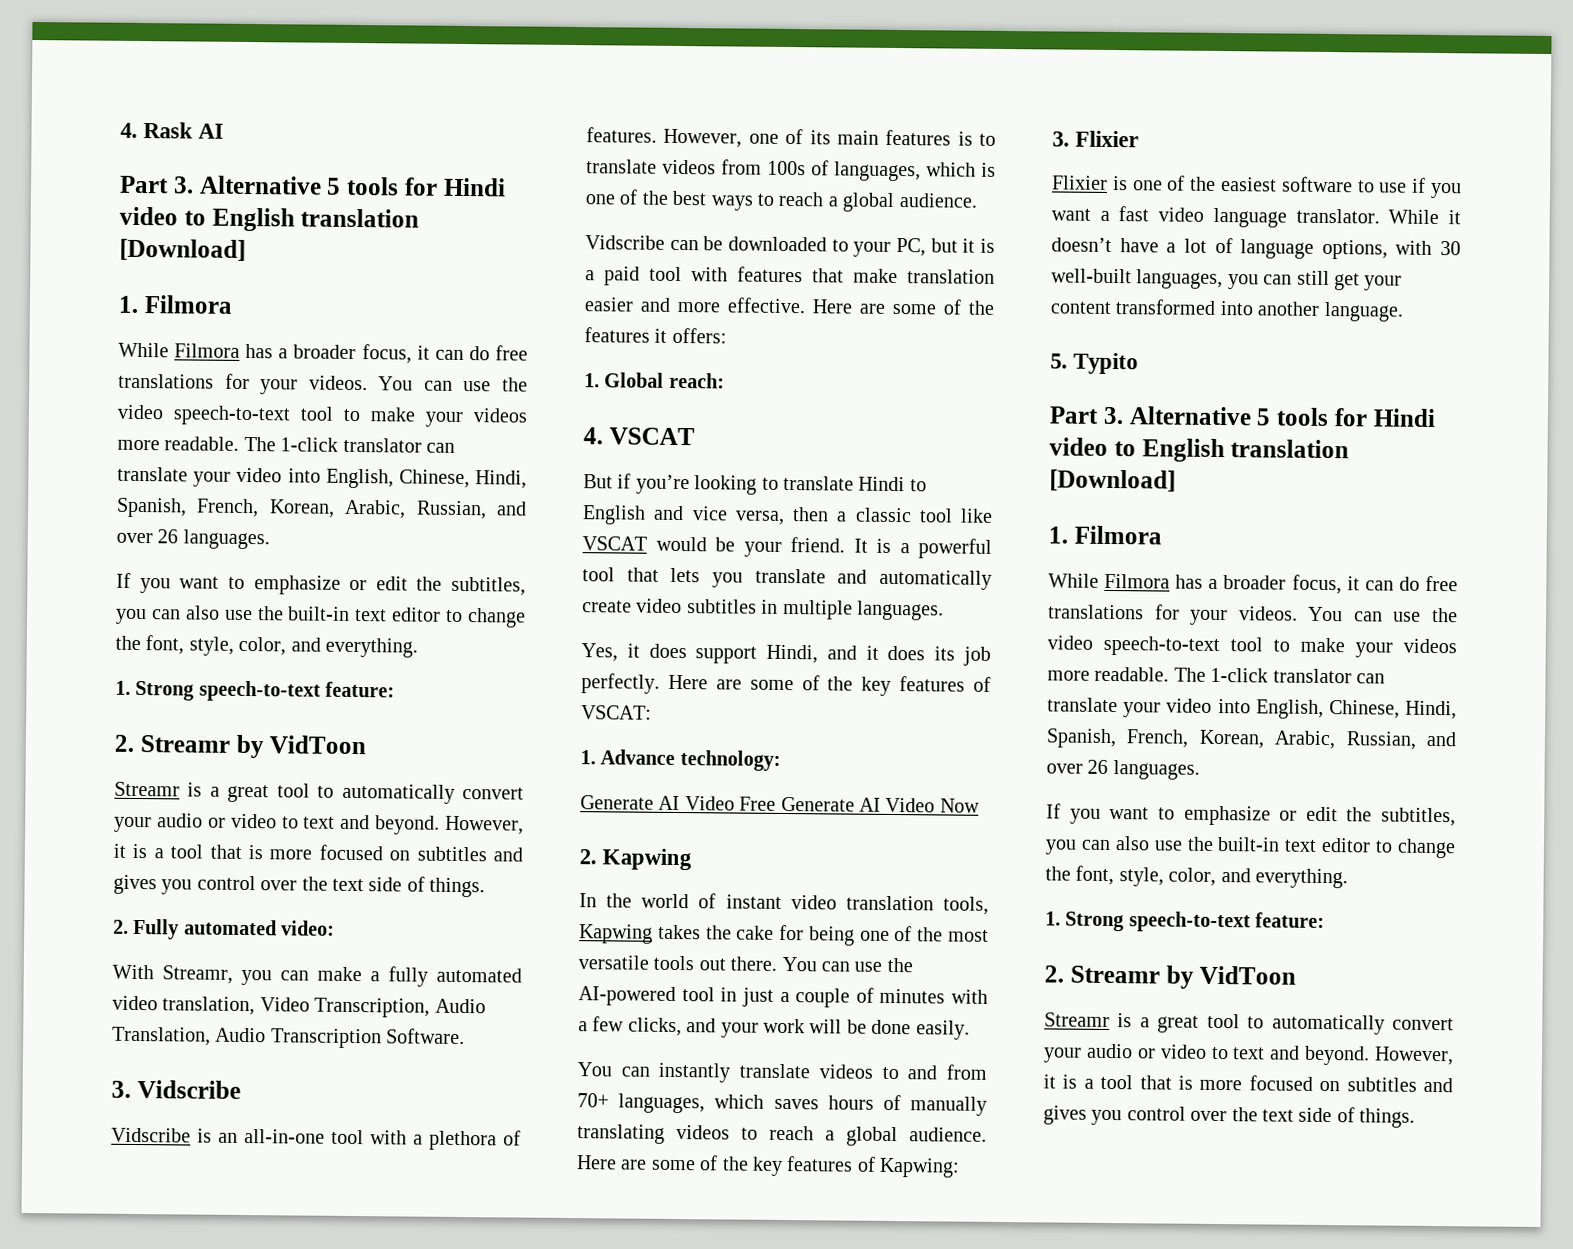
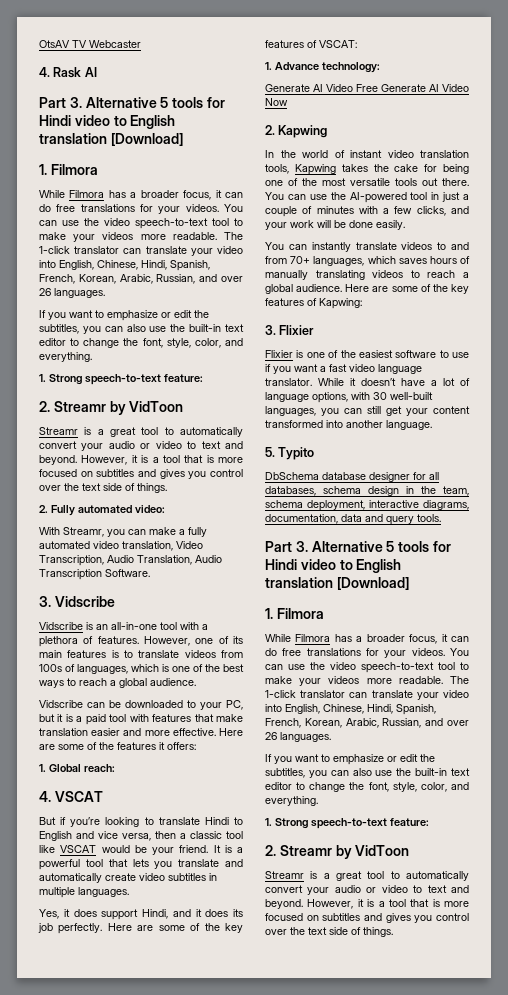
(120, 130) none -> [39,40,141,48] OtsAV TV Webcaster //
(1139, 363) none -> [265,472,439,482] [265,486,469,496] [265,500,469,511] [265,514,441,525] // DbSchema database designer for all databases, schema design in the team, schema deployment, interactive diagrams, documentation, data and query tools.

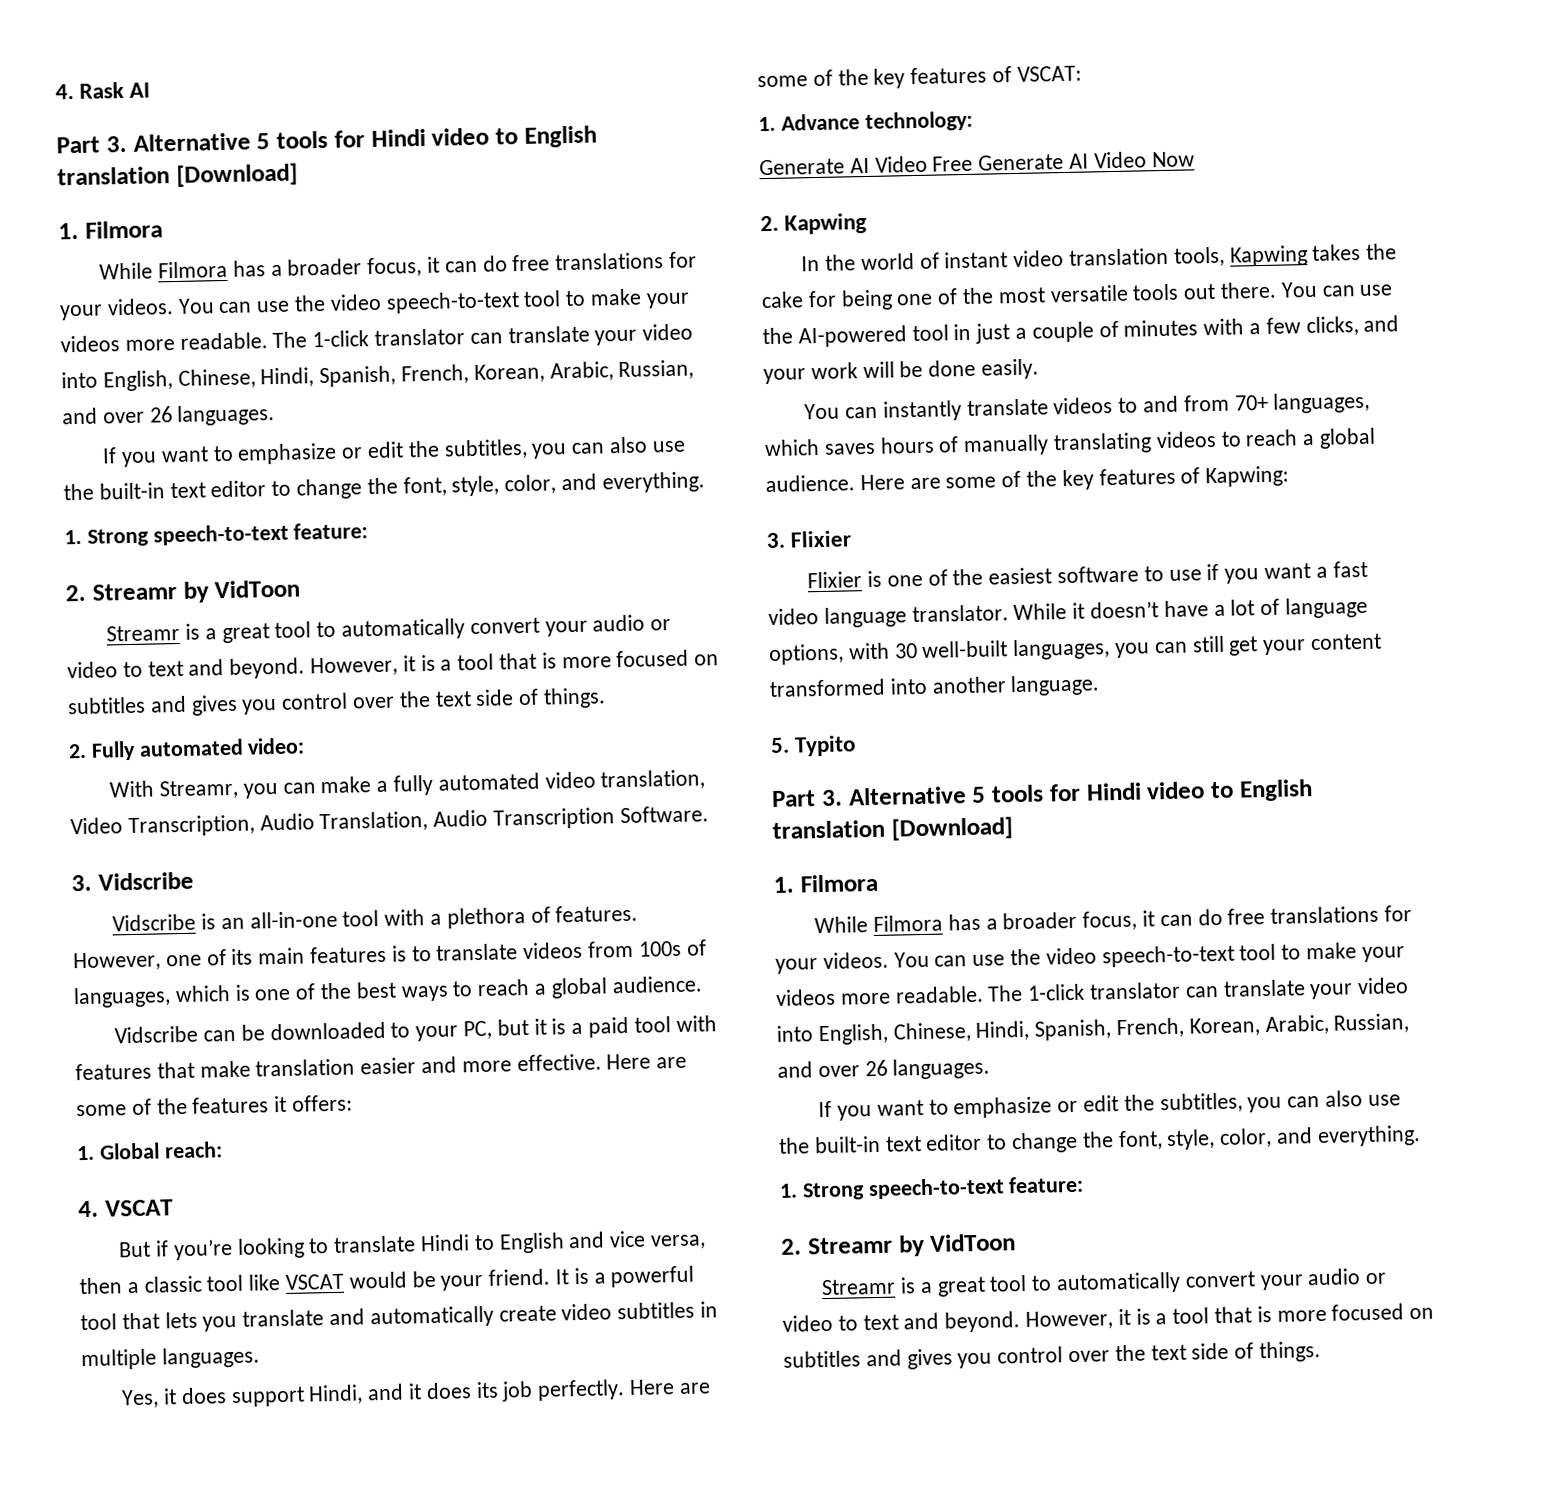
[39,40,141,48] OtsAV TV Webcaster // -> (55, 92) none
[265,472,439,482] [265,486,469,496] [265,500,469,511] [265,514,441,525] // DbSchema database designer for all databases, schema design in the team, schema deployment, interactive diagrams, documentation, data and query tools. -> (857, 746) none

